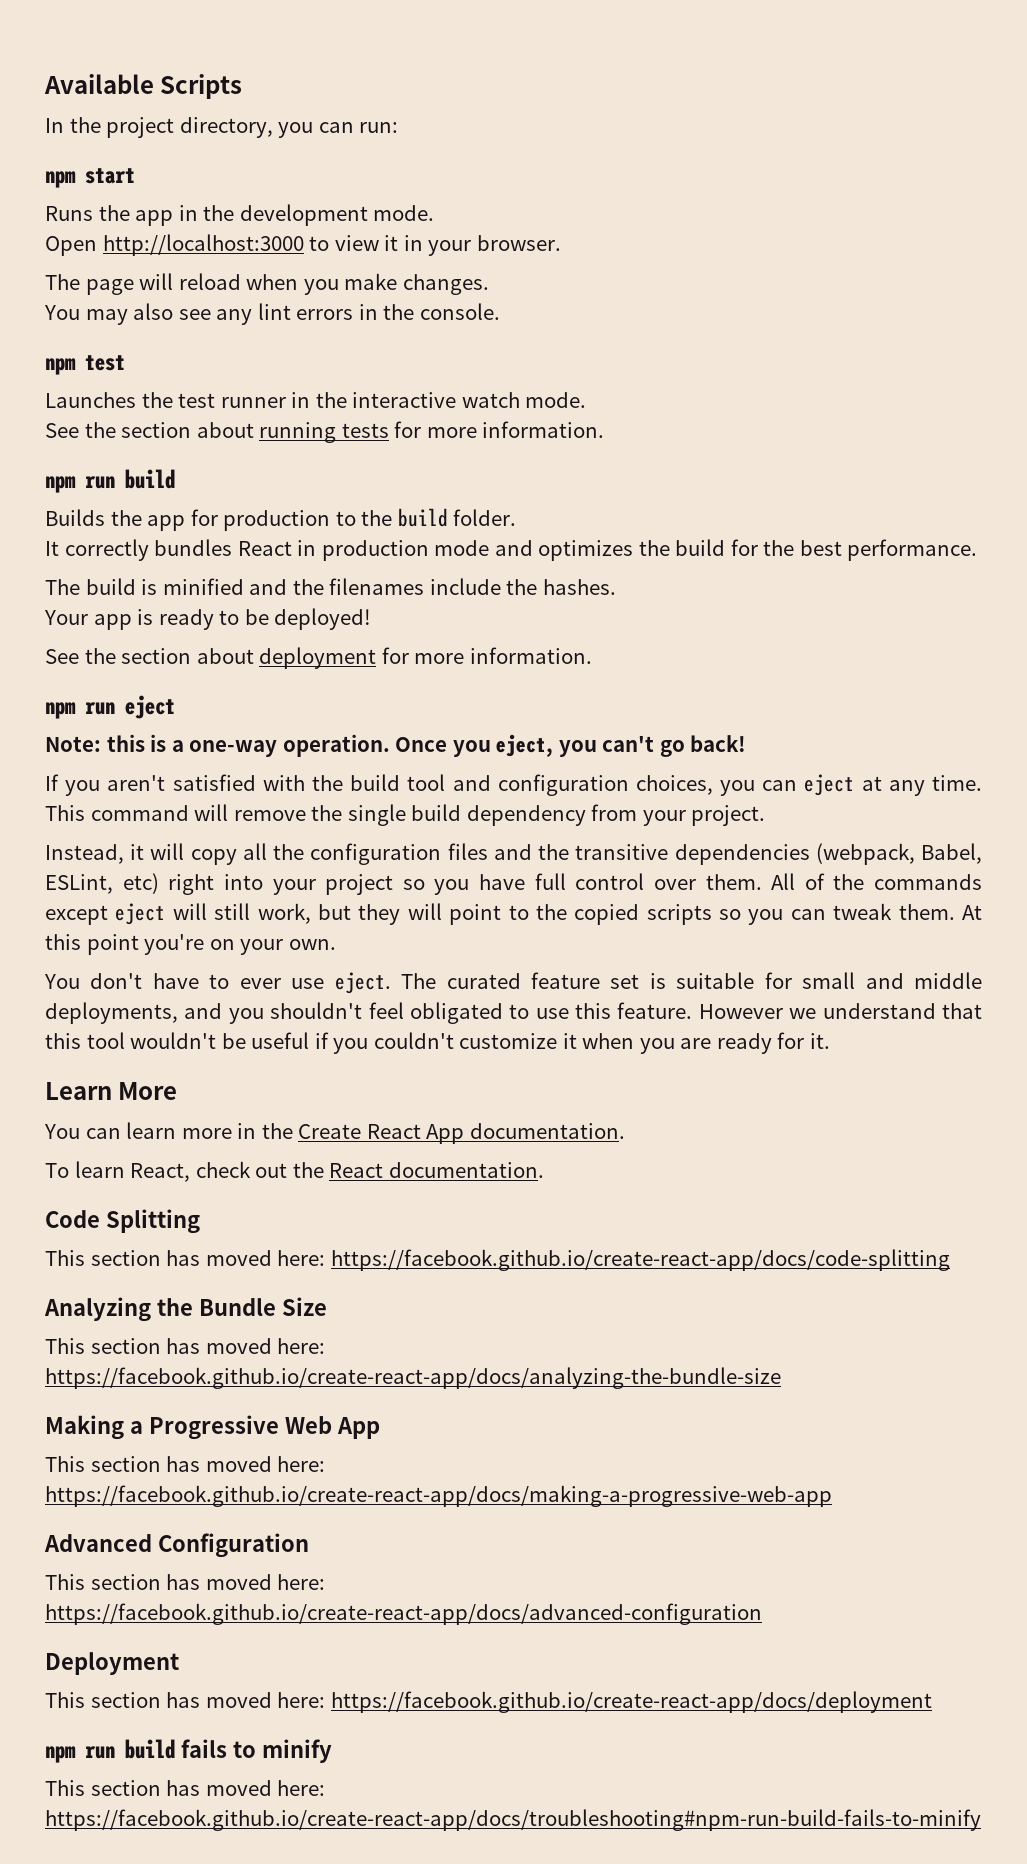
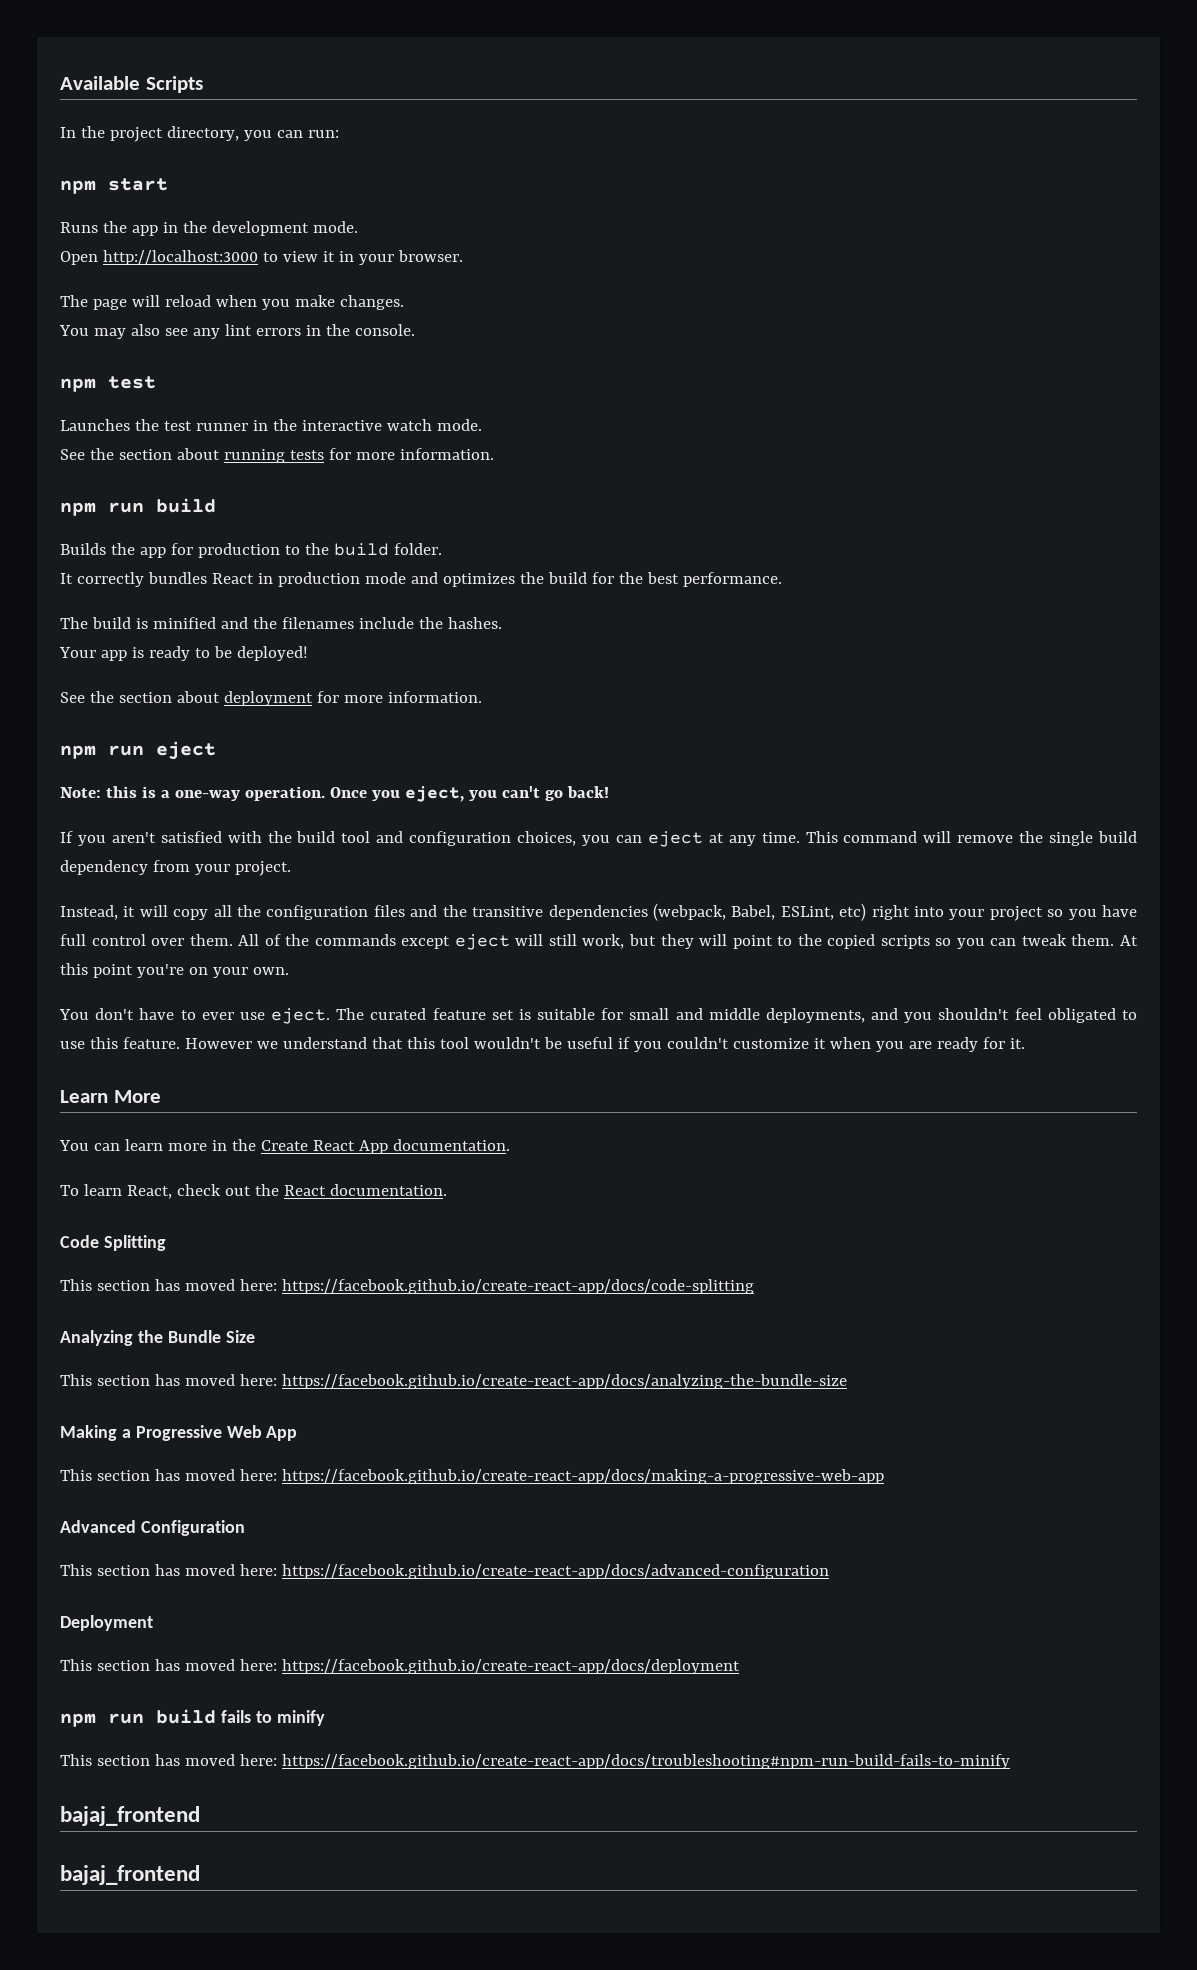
(981, 1820) none -> [60,1806,200,1826] [60,1865,200,1885] // bajaj_frontend // bajaj_frontend

